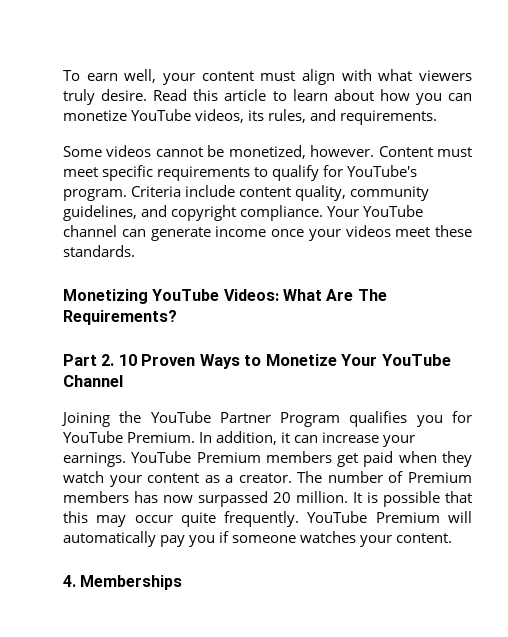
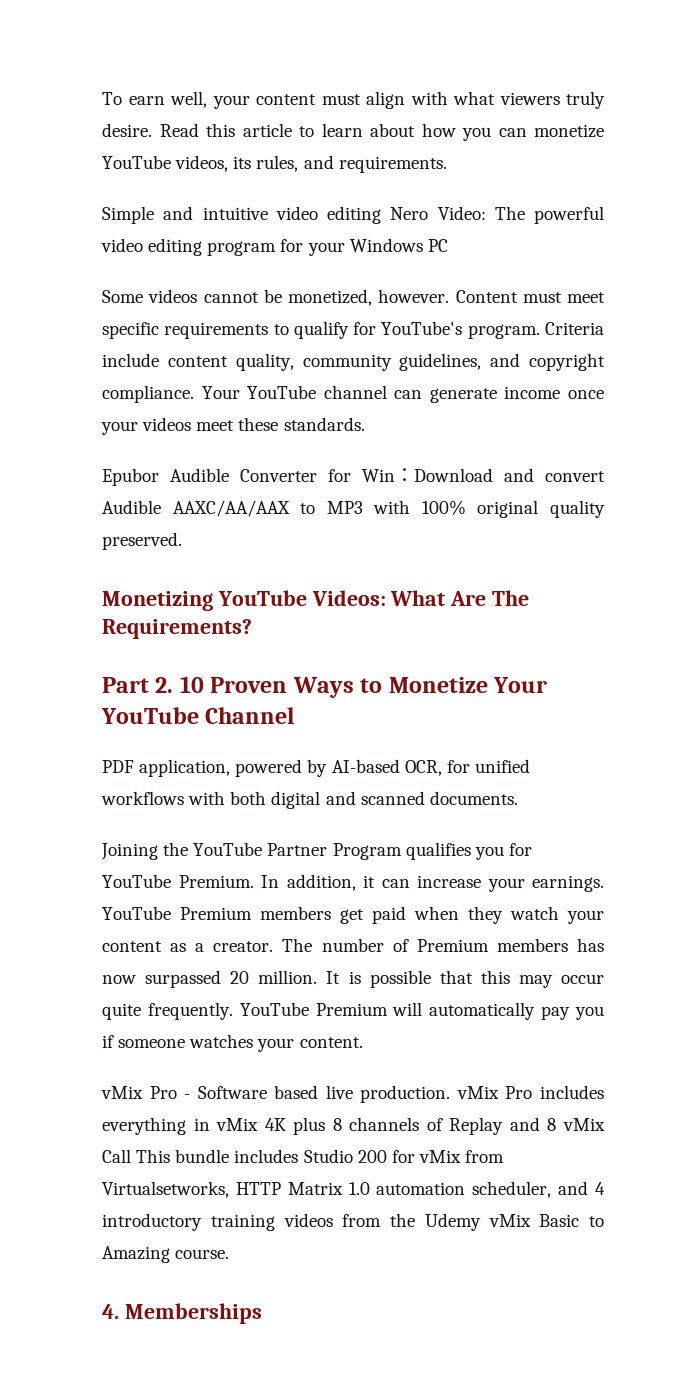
(438, 117) none -> [102,206,604,224] [101,238,448,256] // Simple and intuitive video editing Nero Video: The powerful video editing program for your Windows PC
(135, 251) none -> [102,468,605,486] [102,500,605,518] [102,532,182,550] // Epubor Audible Converter for Win：Download and convert Audible AAXC/AA/AAX to MP3 with 100% original quality preserved.
(123, 381) none -> [102,759,530,777] [101,791,518,809] // PDF application, powered by AI-based OCR, for unified workflows with both digital and scanned documents.
(453, 538) none -> [101,1085,604,1103] [102,1117,605,1135] [102,1149,505,1163] [102,1181,605,1198] [102,1213,604,1231] [102,1246,230,1263] // vMix Pro - Software based live production. vMix Pro includes everything in vMix 4K plus 8 channels of Replay and 8 vMix Call This bundle includes Studio 200 for vMix from Virtualsetworks, HTTP Matrix 1.0 automation scheduler, and 4 introductory training videos from the Udemy vMix Basic to Amazing course.

